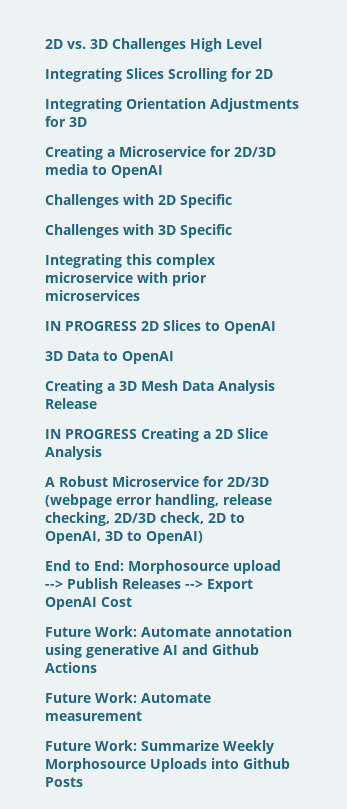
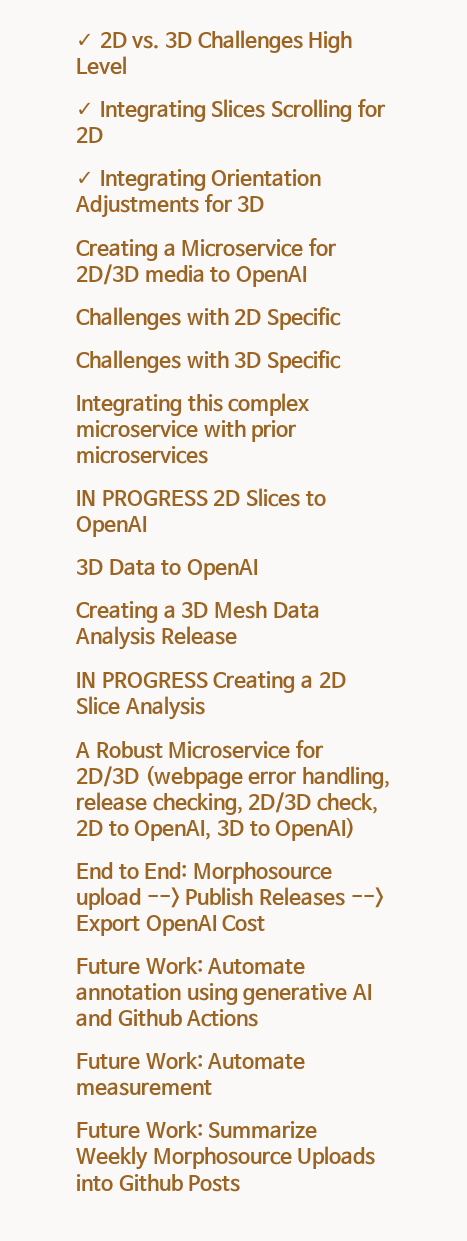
(45, 44) none -> [76,33,94,47] ✓
(262, 43) none -> [76,102,94,116] ✓
(273, 74) none -> [76,171,94,185] ✓

